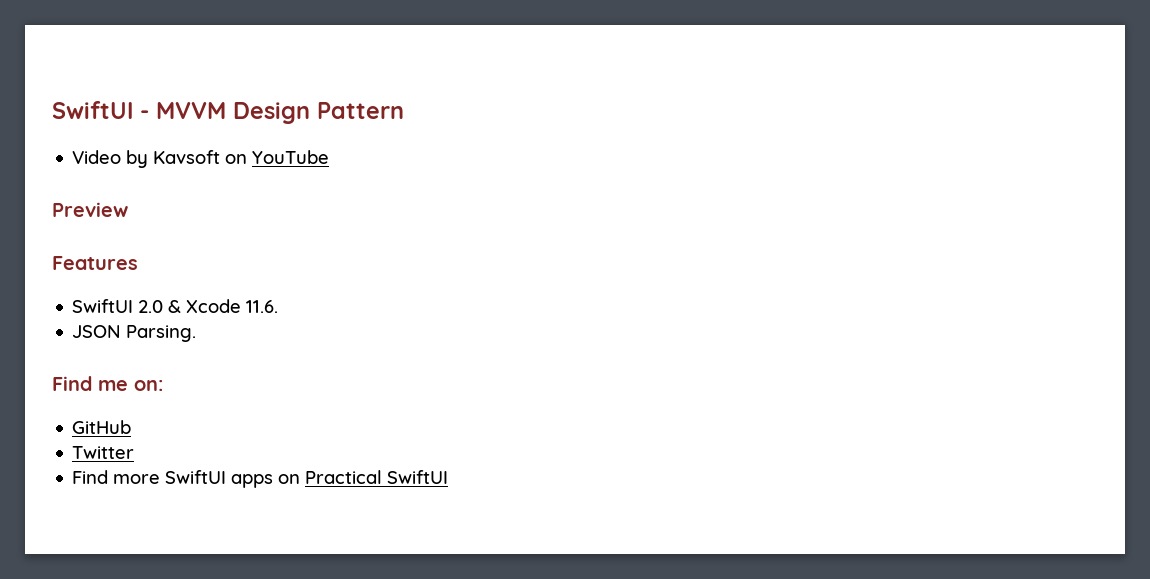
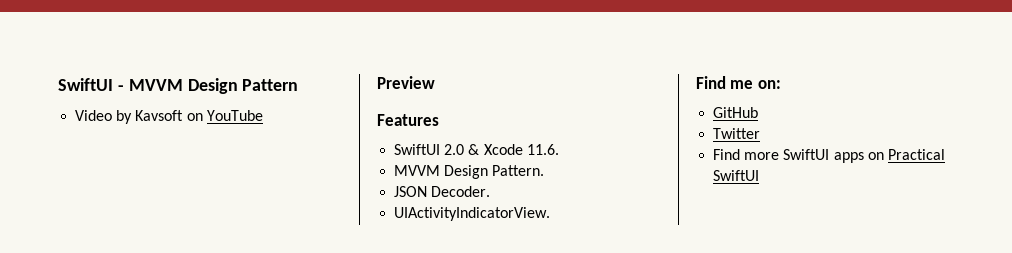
(279, 306) none -> [394,165,545,179] // MVVM Design Pattern.
[126,325,197,342] Parsing. -> [431,186,491,197] [394,207,551,221] Decoder. // UIActivityIndicatorView.

